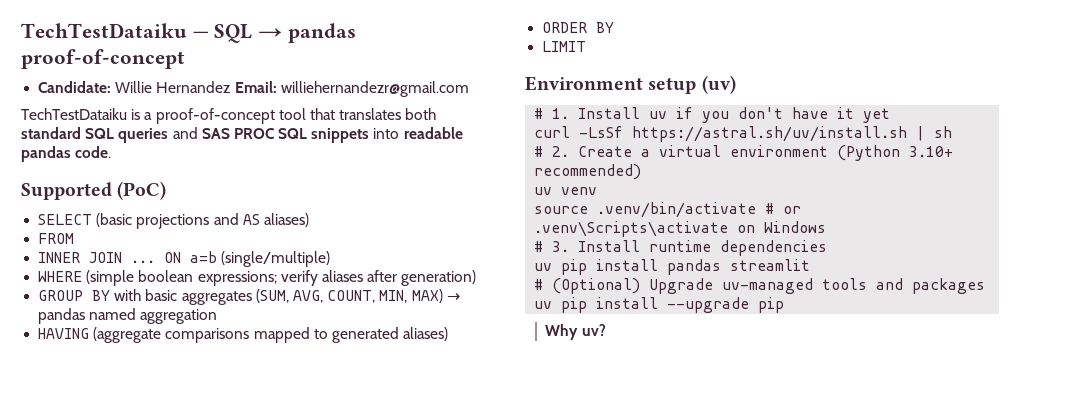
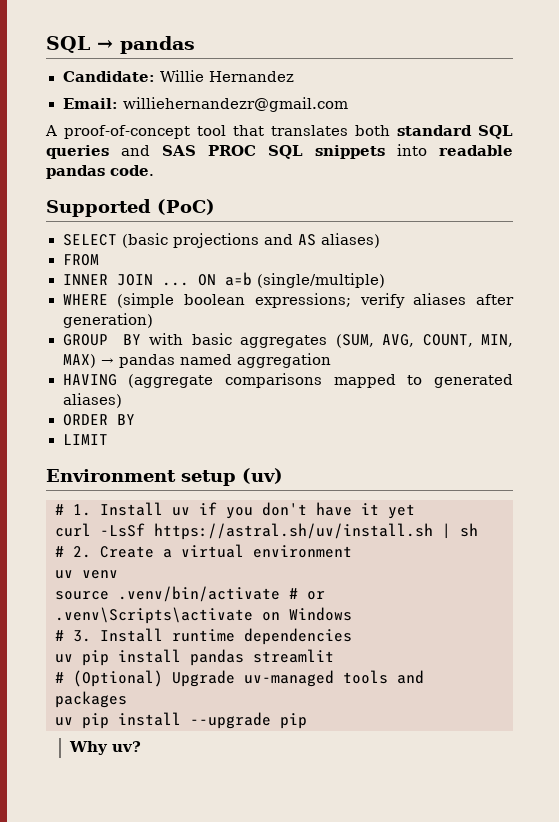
[21,23,209,38] TechTestDataiku — -> (46, 44) none
[21,49,185,69] proof-of-concept -> (195, 45) none
(231, 87) none -> (294, 76) //
[21,108,153,120] TechTestDataiku is a -> [45,125,57,136] A
[837,145,954,161] [534,164,642,180] (Python 3.10+ recommended) -> (352, 551) none

